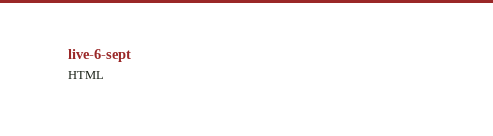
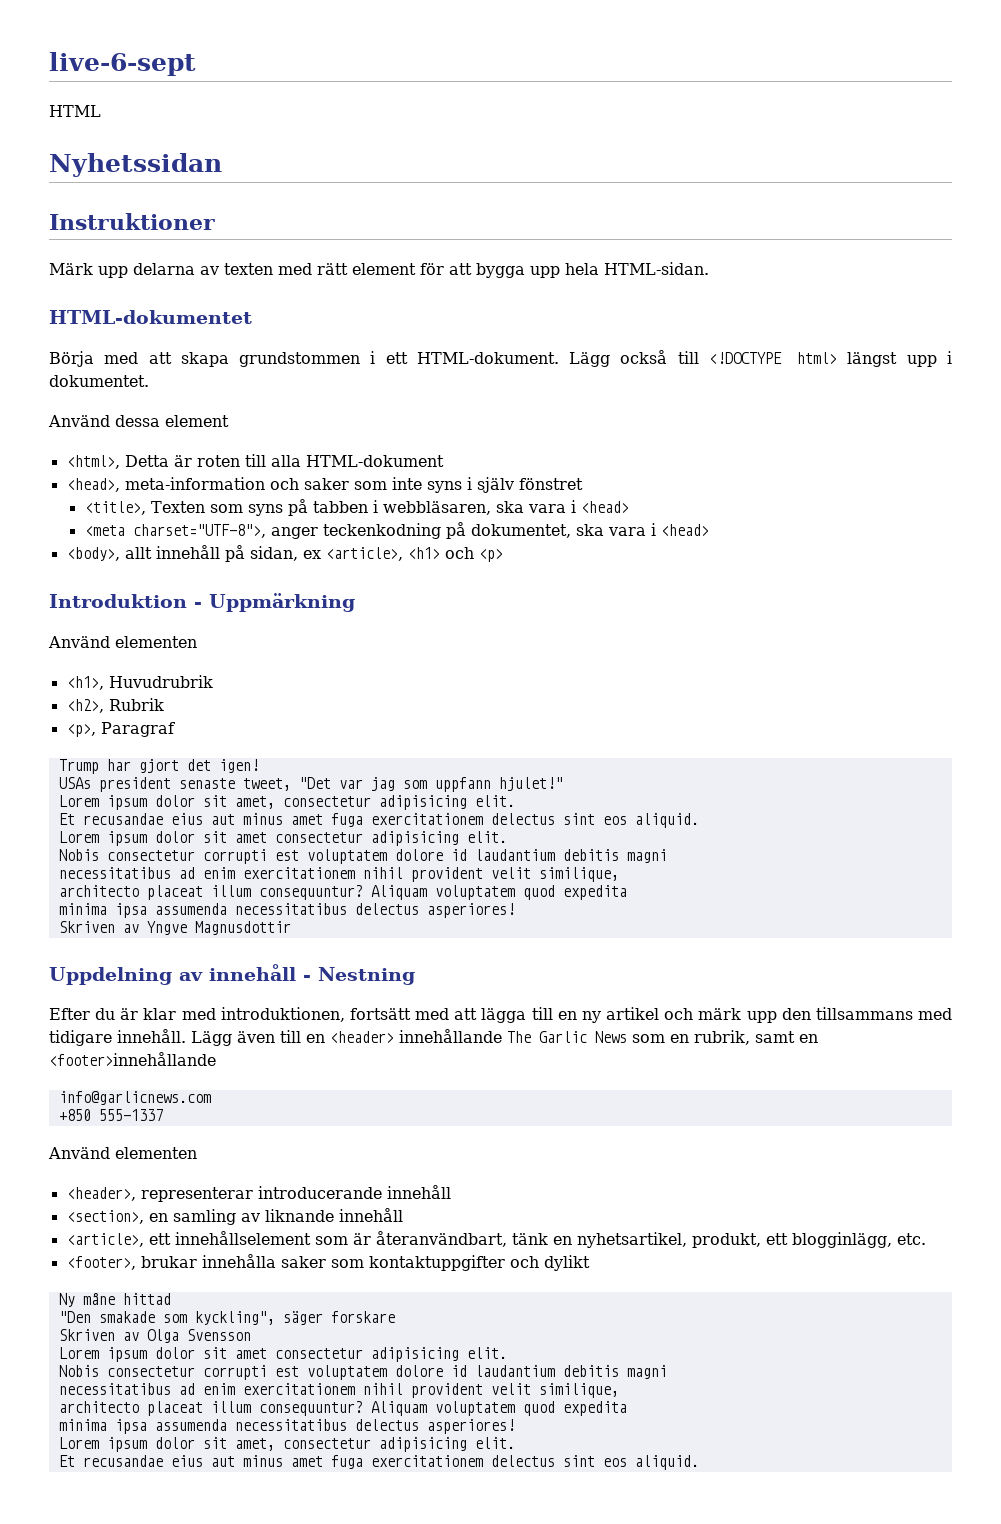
(104, 75) none -> [49,153,222,177] [49,213,215,230] [49,262,709,278] [49,310,252,324] [49,350,953,367] [49,375,149,387] [48,415,229,427] [66,454,444,469] [66,477,583,493] [84,499,629,516] [84,522,709,539] [66,545,503,562] [49,593,355,612] [48,636,197,648] [66,675,213,690] [66,698,164,713] [66,722,175,737] [58,759,259,774] [58,777,563,792] [58,795,515,810] [58,813,699,828] [58,831,507,846] [58,849,667,864] [58,867,619,882] [58,885,627,900] [58,903,515,918] [58,921,291,935] [49,964,415,985] [49,1007,952,1023] [49,1029,818,1046] [49,1052,216,1066] [58,1091,211,1105] [58,1109,163,1121] [48,1147,197,1159] [66,1185,451,1202] [66,1208,403,1225] [66,1231,926,1248] [66,1254,590,1271] [58,1293,171,1307] [58,1311,395,1325] [58,1329,251,1343] [58,1347,507,1362] [58,1365,667,1380] [58,1383,619,1398] [58,1401,627,1416] [58,1419,515,1434] [58,1437,515,1452] [58,1455,699,1470] // Nyhetssidan // Instruktioner // Märk upp delarna av texten med rätt element för att bygga upp hela HTML-sidan. // HTML-dokumentet // Börja med att skapa grundstommen i ett HTML-dokument. Lägg också till <!DOCTYPE html> längst upp i dokumentet. // Använd dessa element // <html>, Detta är roten till alla HTML-dokument // <head>, meta-information och saker som inte syns i själv fönstret // <title>, Texten som syns på tabben i webbläsaren, ska vara i <head> // <meta charset="UTF-8">, anger teckenkodning på dokumentet, ska vara i <head> // <body>, allt innehåll på sidan, ex <article>, <h1> och <p> // Introduktion - Uppmärkning // Använd elementen // <h1>, Huvudrubrik // <h2>, Rubrik // <p>, Paragraf // Trump har gjort det igen! // USAs president senaste tweet, "Det var jag som uppfann hjulet!" // Lorem ipsum dolor sit amet, consectetur adipisicing elit. // Et recusandae eius aut minus amet fuga exercitationem delectus sint eos aliquid. // Lorem ipsum dolor sit amet consectetur adipisicing elit. // Nobis consectetur corrupti est voluptatem dolore id laudantium debitis magni // necessitatibus ad enim exercitationem nihil provident velit similique, // architecto placeat illum consequuntur? Aliquam voluptatem quod expedita // minima ipsa assumenda necessitatibus delectus asperiores! // Skriven av Yngve Magnusdottir // Uppdelning av innehåll - Nestning // Efter du är klar med introduktionen, fortsätt med att lägga till en ny artikel och märk upp den tillsammans med tidigare innehåll. Lägg även till en <header> innehållande The Garlic News som en rubrik, samt en <footer>innehållande // info@garlicnews.com // +850 555-1337 // Använd elementen // <header>, representerar introducerande innehåll // <section>, en samling av liknande innehåll // <article>, ett innehållselement som är återanvändbart, tänk en nyhetsartikel, produkt, ett blogginlägg, etc. // <footer>, brukar innehålla saker som kontaktuppgifter och dylikt // Ny måne hittad // "Den smakade som kyckling", säger forskare // Skriven av Olga Svensson // Lorem ipsum dolor sit amet consectetur adipisicing elit. // Nobis consectetur corrupti est voluptatem dolore id laudantium debitis magni // necessitatibus ad enim exercitationem nihil provident velit similique, // architecto placeat illum consequuntur? Aliquam voluptatem quod expedita // minima ipsa assumenda necessitatibus delectus asperiores! // Lorem ipsum dolor sit amet, consectetur adipisicing elit. // Et recusandae eius aut minus amet fuga exercitationem delectus sint eos aliquid.

